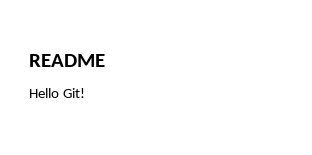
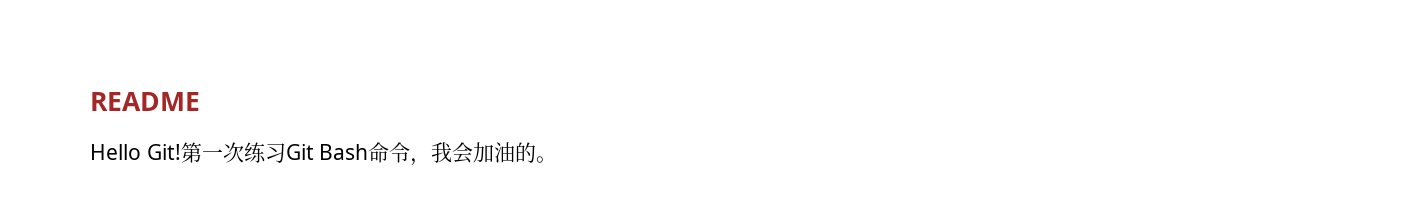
(85, 93) none -> [180,142,558,166] 第一次练习Git Bash命令，我会加油的。

